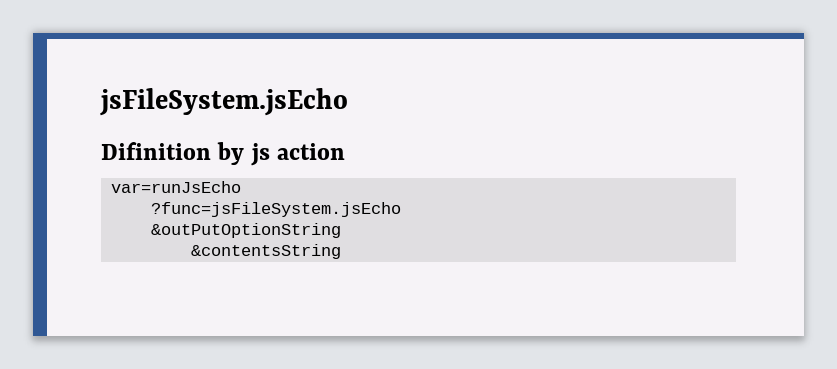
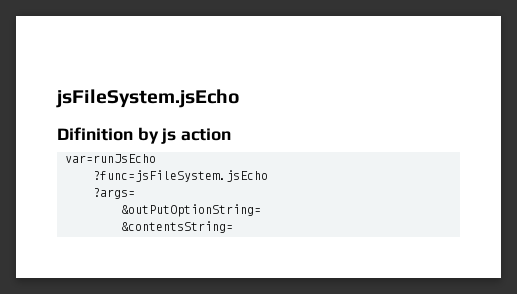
[150,223,341,238] [190,244,341,259] &outPutOptionString // &contentsString -> [93,188,136,199] [121,204,262,217] [121,221,234,233] ?args= // &outPutOptionString= // &contentsString=

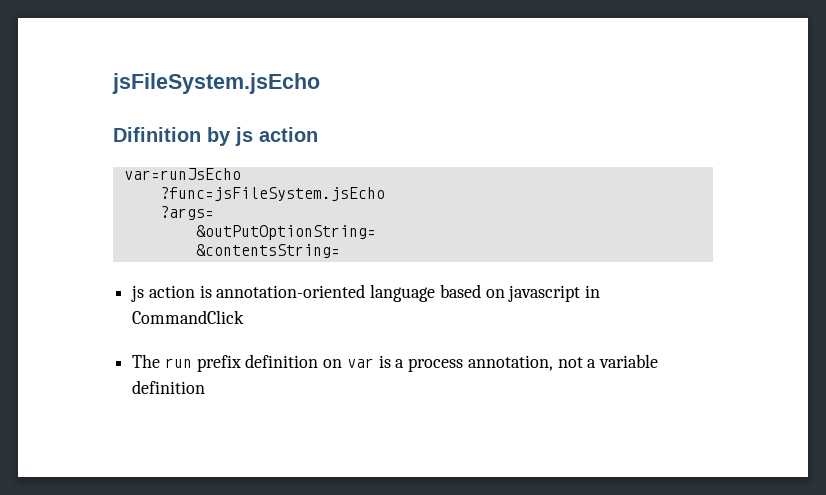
(234, 227) none -> [131,284,601,302] [132,310,245,324] [132,354,658,372] [132,380,206,394] // js action is annotation-oriented language based on javascript in CommandClick // The run prefix definition on var is a process annotation, not a variable definition

